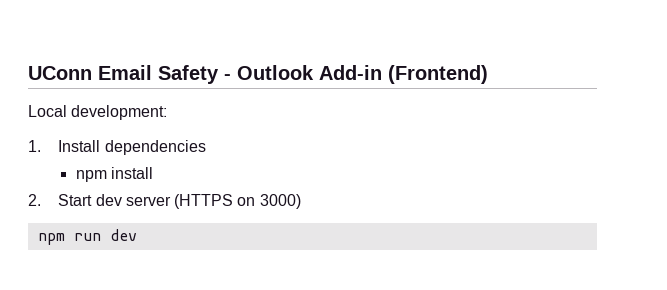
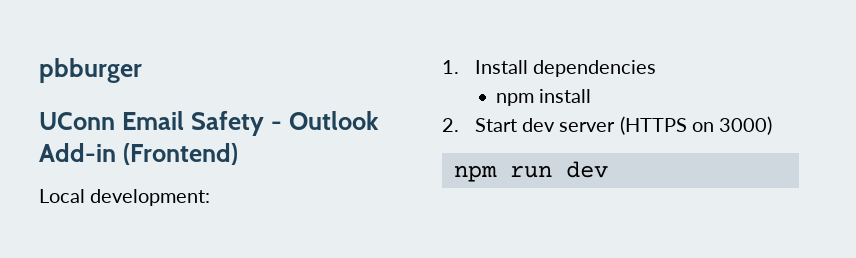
(28, 73) none -> [39,58,142,83] pbburger //

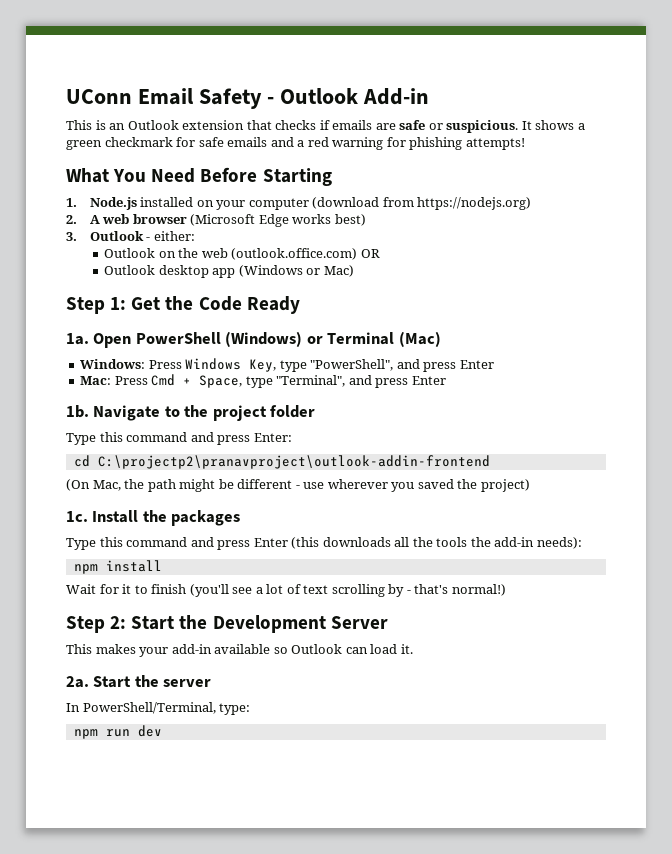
[39,58,142,83] pbburger // -> (66, 96) none
[122,143,238,165] [39,189,211,206] [442,60,657,77] [496,89,592,106] [442,116,773,135] (Frontend) // Local development: // 1. Install dependencies // npm install // 2. Start dev server (HTTPS on 3000) -> [66,120,585,133] [66,137,525,150] [66,167,332,186] [66,197,532,210] [66,214,366,227] [66,231,195,241] [104,248,380,260] [104,265,354,278] [66,296,300,314] [66,331,441,348] [80,358,494,372] [80,374,446,388] [66,405,316,421] [66,432,292,445] [73,455,490,469] [66,479,530,492] [66,510,241,526] [66,537,582,550] [73,560,162,574] [66,584,506,597] [66,615,388,633] [66,644,413,657] [66,675,212,688] [66,702,251,715] // This is an Outlook extension that checks if emails are safe or suspicious. It shows a green checkmark for safe emails and a red warning for phishing attempts! // What You Need Before Starting // 1. Node.js installed on your computer (download from https://nodejs.org) // 2. A web browser (Microsoft Edge works best) // 3. Outlook - either: // Outlook on the web (outlook.office.com) OR // Outlook desktop app (Windows or Mac) // Step 1: Get the Code Ready // 1a. Open PowerShell (Windows) or Terminal (Mac) // Windows: Press Windows Key, type "PowerShell", and press Enter // Mac: Press Cmd + Space, type "Terminal", and press Enter // 1b. Navigate to the project folder // Type this command and press Enter: // cd C:\projectp2\pranavproject\outlook-addin-frontend // (On Mac, the path might be different - use wherever you saved the project) // 1c. Install the packages // Type this command and press Enter (this downloads all the tools the add-in needs): // npm install // Wait for it to finish (you'll see a lot of text scrolling by - that's normal!) // Step 2: Start the Development Server // This makes your add-in available so Outlook can load it. // 2a. Start the server // In PowerShell/Terminal, type:

